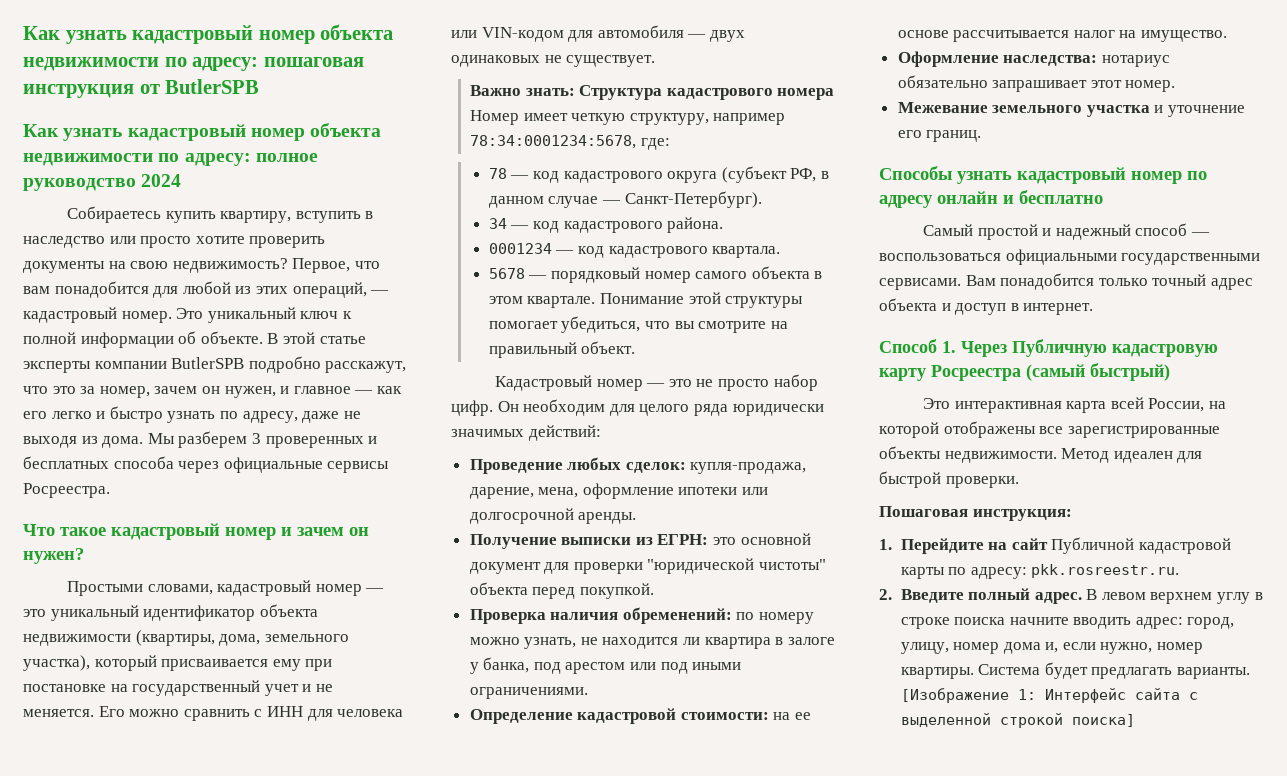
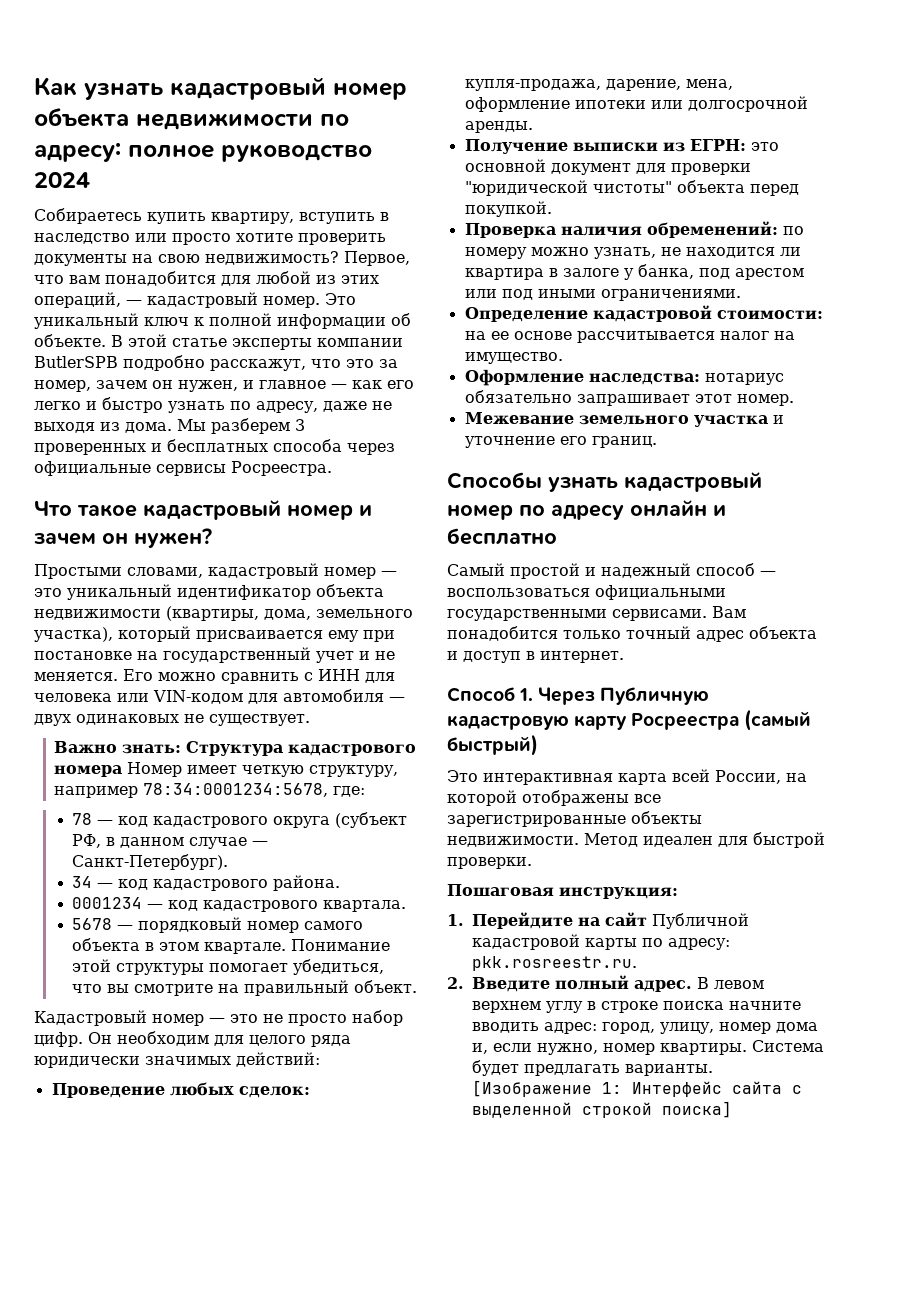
[23,24,394,44] [23,57,364,71] [23,79,260,98] [23,123,382,141] [23,153,251,166] Как узнать кадастровый номер объекта недвижимости по адресу: пошаговая инструкция от ButlerSPB // Как узнать кадастровый номер объекта недвижимости по адресу: -> [34,76,407,100] [34,108,349,130] [34,143,121,162] Как узнать кадастровый номер объекта недвижимости по адресу:

